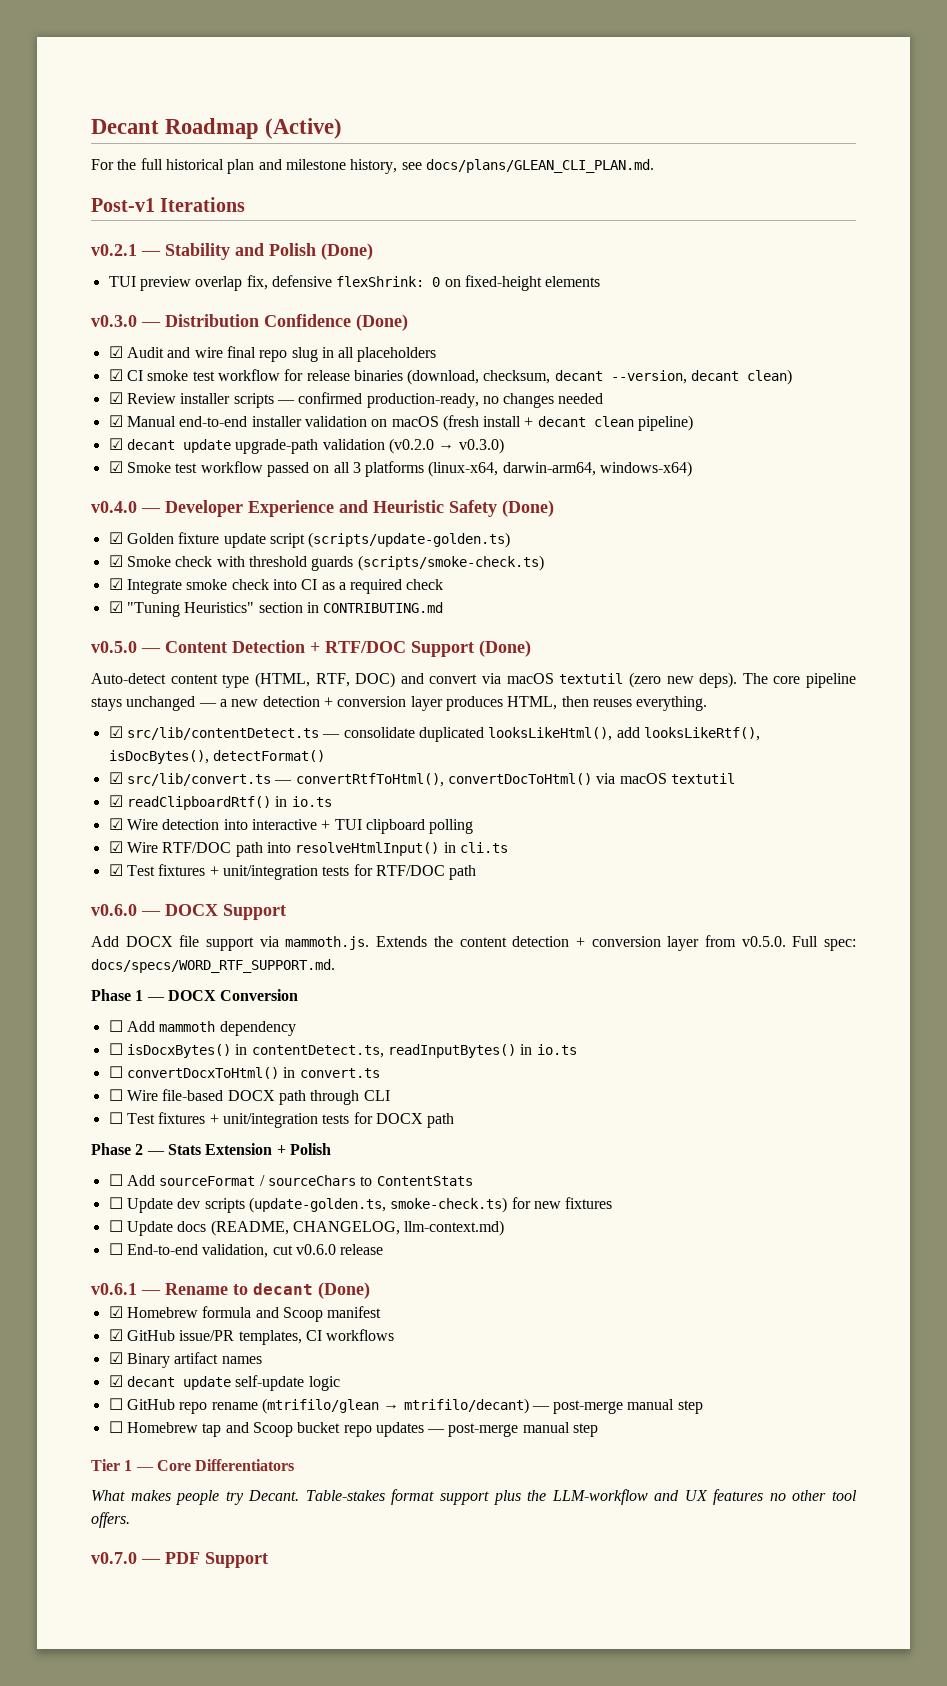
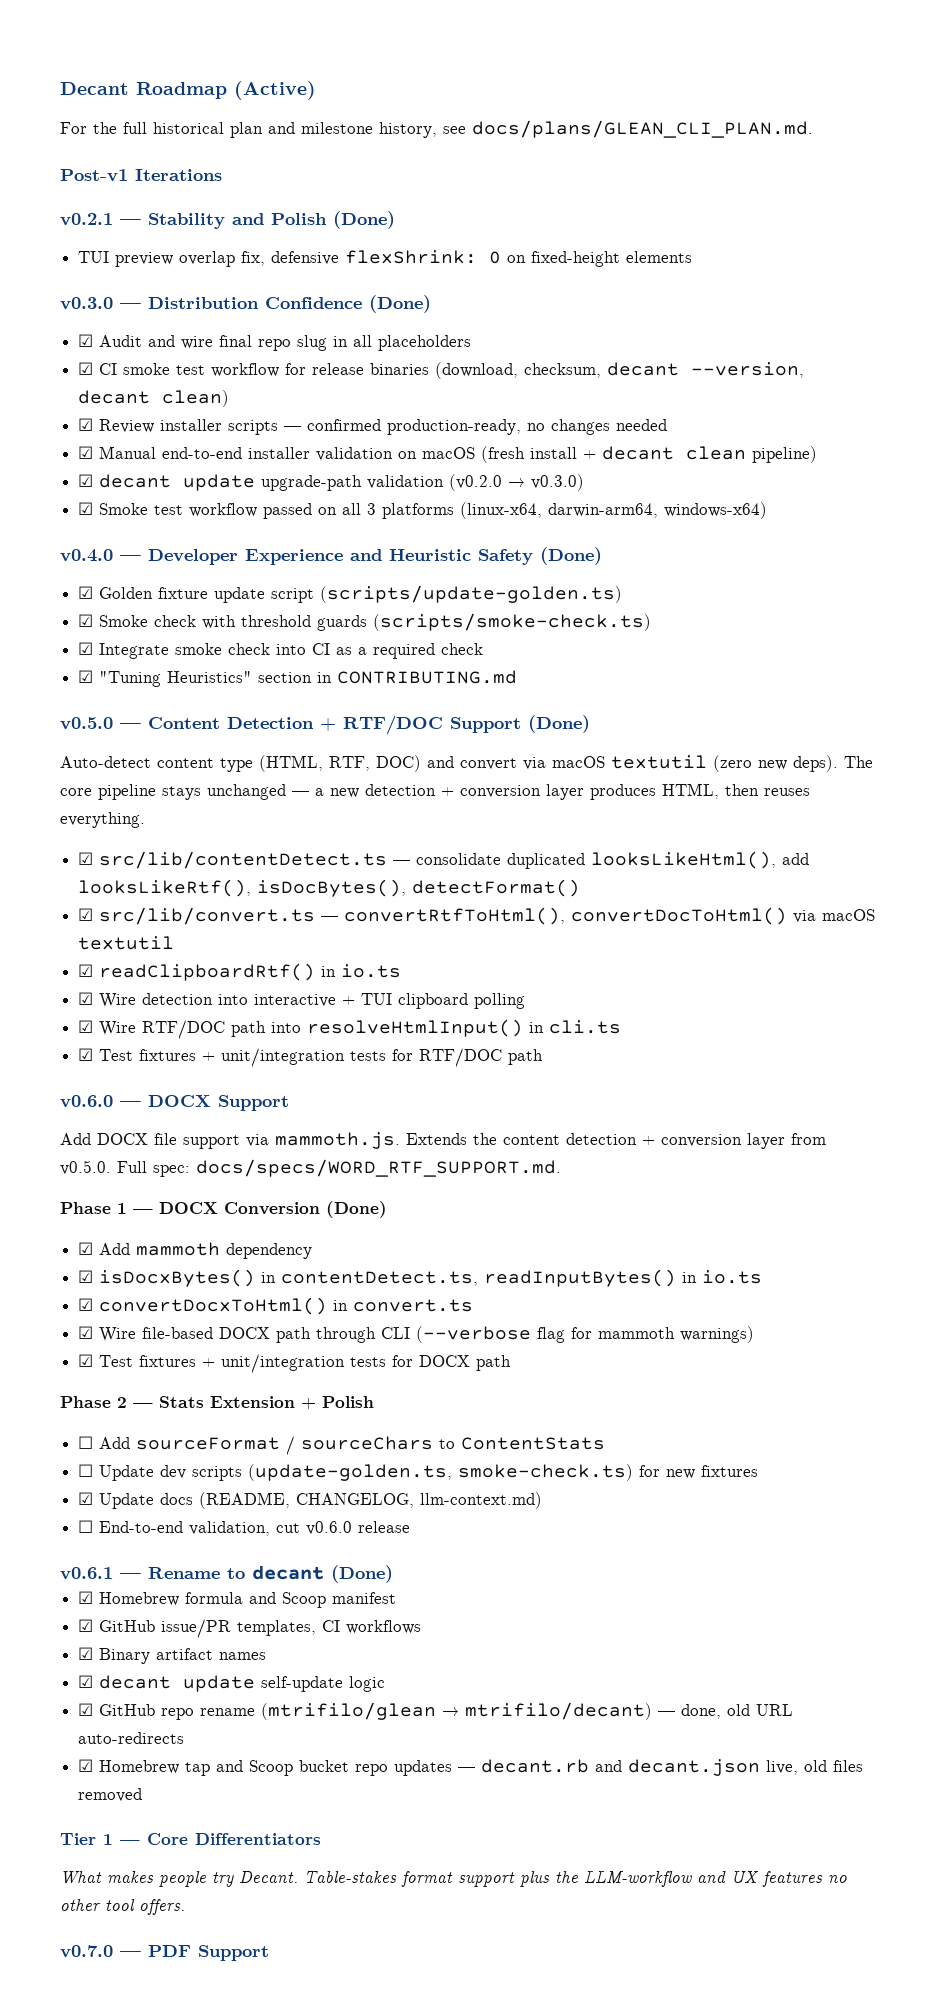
[108,1020,123,1032] // ☐ -> [326,1201,387,1218] [78,1242,94,1255] (Done) // ☑
[108,1043,123,1055] ☐ -> [78,1270,94,1283] ☑
[108,1066,123,1078] ☐ -> [78,1298,94,1311] ☑
[108,1089,123,1101] ☐ -> [78,1326,94,1339] ☑
[108,1112,123,1124] // ☐ -> [416,1326,755,1343] [78,1354,94,1367] (--verbose flag for mammoth warnings) // ☑
[108,1220,123,1232] ☐ -> [78,1492,94,1505] ☑
[108,1398,123,1410] ☐ -> [78,1703,94,1716] ☑
[553,1399,703,1414] [108,1421,123,1433] post-merge manual step // ☐ -> [681,1704,794,1719] [78,1732,185,1744] [78,1759,94,1772] done, old URL auto-redirects // ☑
[448,1422,599,1437] post-merge manual step -> [481,1759,864,1776] [78,1788,143,1802] decant.rb and decant.json live, old files removed

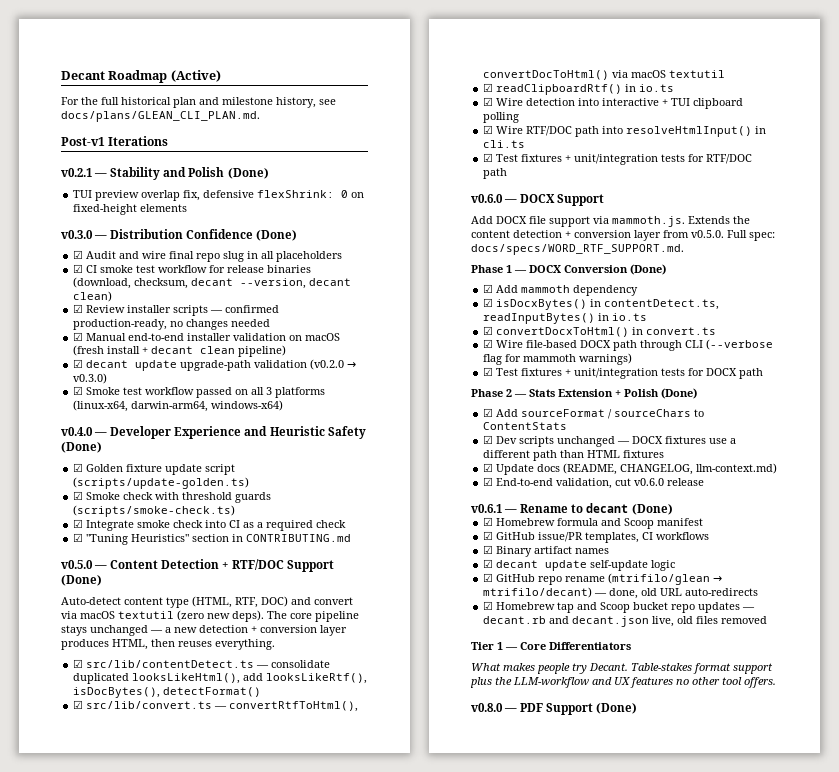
[78,1436,94,1449] // ☐ -> [661,388,697,399] [483,408,494,417] (Done) // ☑
[78,1464,696,1481] ☐ Update dev scripts (update-golden.ts, smoke-check.ts) for new -> [483,435,737,447] [483,450,621,461] ☑ Dev scripts unchanged — DOCX fixtures use a different path than HTML
[78,1520,94,1533] ☐ -> [483,477,494,486] ☑
[60,1945,113,1958] v0.7.0 -> [471,703,503,712] v0.8.0
(269, 1953) none -> [596,703,638,714] (Done)

